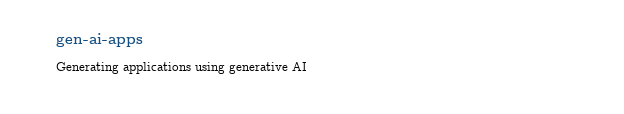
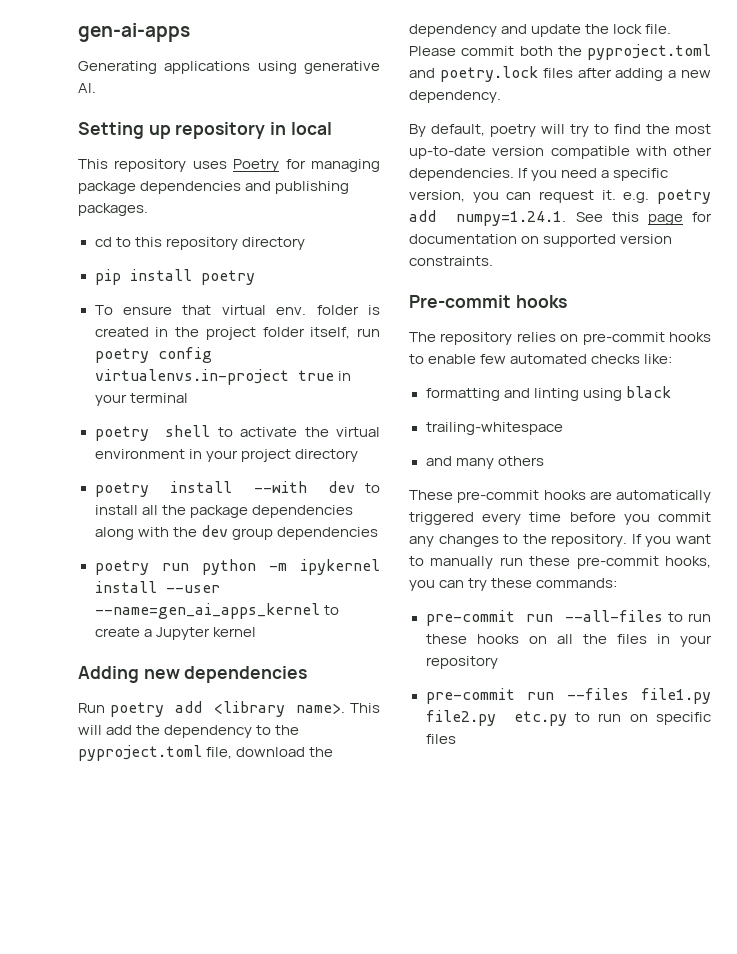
[292,62,307,71] AI -> [78,83,96,93] [78,122,332,139] [78,159,380,172] [78,181,350,194] [78,203,148,216] [94,237,305,250] [94,269,255,285] [94,305,381,315] [94,327,380,340] [94,347,212,363] [94,369,351,385] [94,393,188,406] [94,425,380,441] [94,449,358,462] [94,481,380,497] [94,505,353,518] [94,525,378,540] [94,559,380,575] [94,581,220,593] [94,603,339,619] [94,627,256,640] [78,666,308,683] [78,701,380,717] [78,725,300,738] [78,745,334,761] [409,24,672,37] [409,44,711,60] [409,66,711,82] [409,90,501,103] [409,124,711,137] [409,146,712,159] [409,168,669,181] [409,189,711,204] [409,210,712,226] [409,234,673,247] [409,256,493,266] [409,295,567,308] [409,332,711,345] [409,354,673,364] [425,386,671,401] [425,422,563,435] [425,456,544,469] [409,490,711,503] [409,512,711,525] [409,534,711,547] [409,556,711,569] [409,578,618,591] [425,610,711,626] [425,634,712,647] [425,656,498,669] [425,688,711,704] [425,710,711,726] [425,734,456,744] AI. // Setting up repository in local // This repository uses Poetry for managing package dependencies and publishing packages. // cd to this repository directory // pip install poetry // To ensure that virtual env. folder is created in the project folder itself, run poetry config virtualenvs.in-project true in your terminal // poetry shell to activate the virtual environment in your project directory // poetry install --with dev to install all the package dependencies along with the dev group dependencies // poetry run python -m ipykernel install --user --name=gen_ai_apps_kernel to create a Jupyter kernel // Adding new dependencies // Run poetry add <library name>. This will add the dependency to the pyproject.toml file, download the dependency and update the lock file. Please commit both the pyproject.toml and poetry.lock files after adding a new dependency. // By default, poetry will try to find the most up-to-date version compatible with other dependencies. If you need a specific version, you can request it. e.g. poetry add numpy=1.24.1. See this page for documentation on supported version constraints. // Pre-commit hooks // The repository relies on pre-commit hooks to enable few automated checks like: // formatting and linting using black // trailing-whitespace // and many others // These pre-commit hooks are automatically triggered every time before you commit any changes to the repository. If you want to manually run these pre-commit hooks, you can try these commands: // pre-commit run --all-files to run these hooks on all the files in your repository // pre-commit run --files file1.py file2.py etc.py to run on specific files

